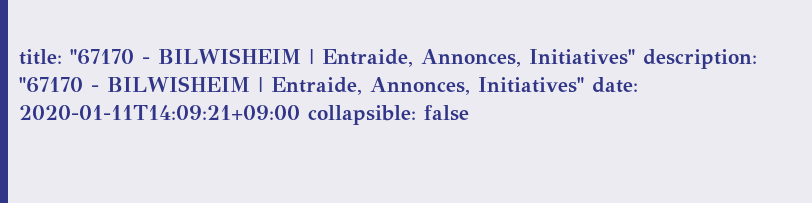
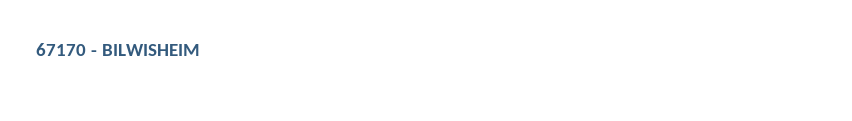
[19,48,757,69] [19,76,638,95] [19,105,469,125] title: "67170 - BILWISHEIM | Entraide, Annonces, Initiatives" description: "67170 - BILWISHEIM | Entraide, Annonces, Initiatives" date: 2020-01-11T14:09:21+09:00 collapsible: false -> [36,43,201,56] 67170 - BILWISHEIM

